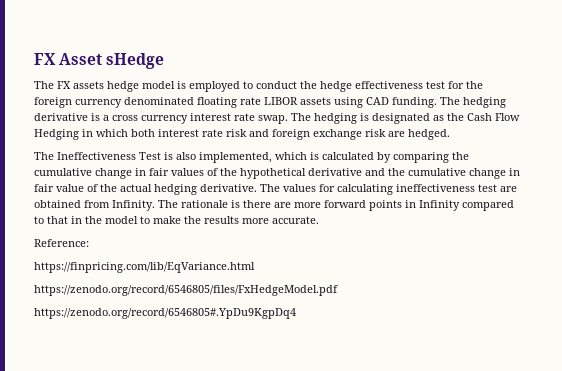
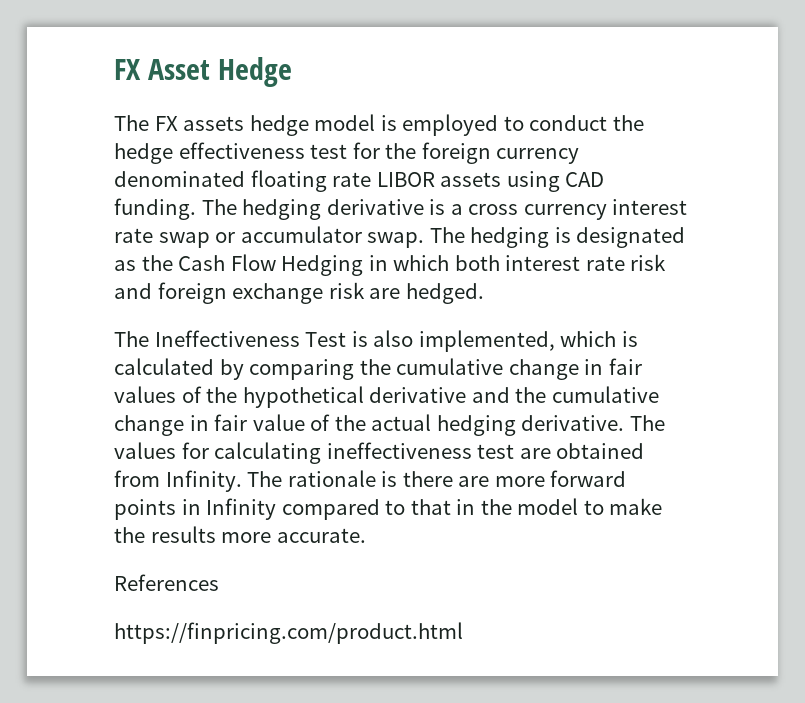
[106,53,165,69] sHedge -> [217,57,292,87] Hedge
(255, 117) none -> [158,226,362,248] swap or accumulator
[34,239,89,247] [34,262,255,273] [34,285,338,296] [34,308,296,319] Reference: // https://finpricing.com/lib/EqVariance.html // https://zenodo.org/record/6546805/files/FxHedgeModel.pdf // https://zenodo.org/record/6546805#.YpDu9KgpDq4 -> [114,574,219,591] [114,622,463,644] References // https://finpricing.com/product.html

